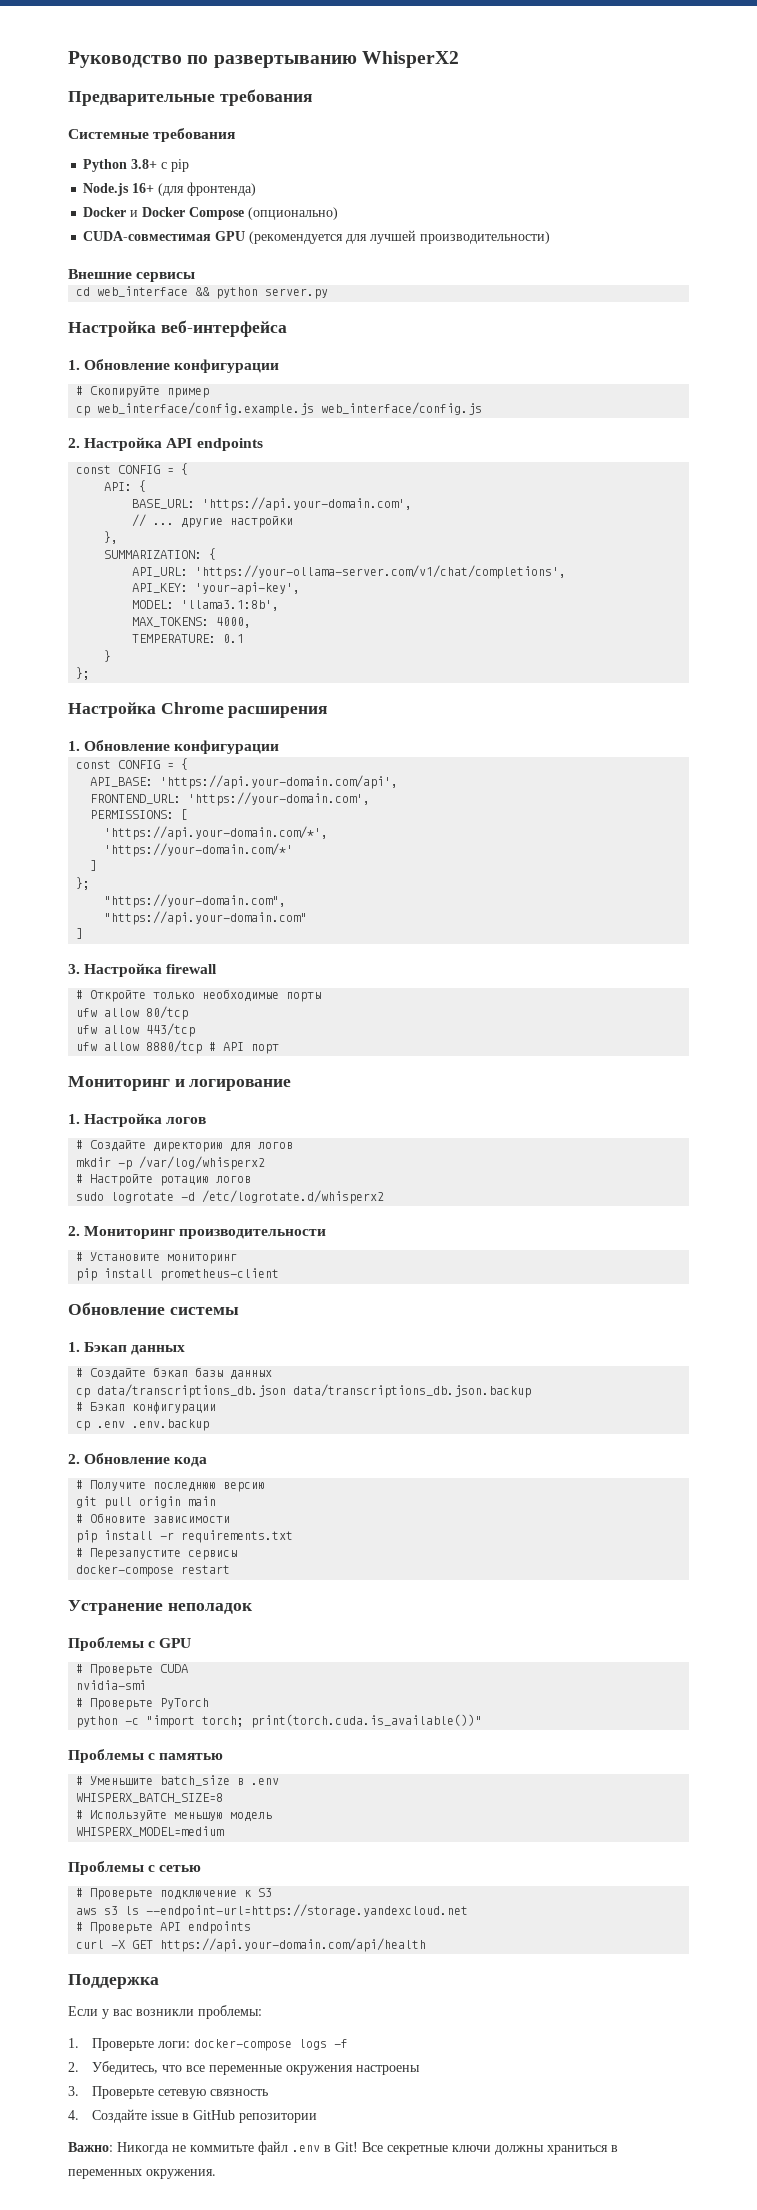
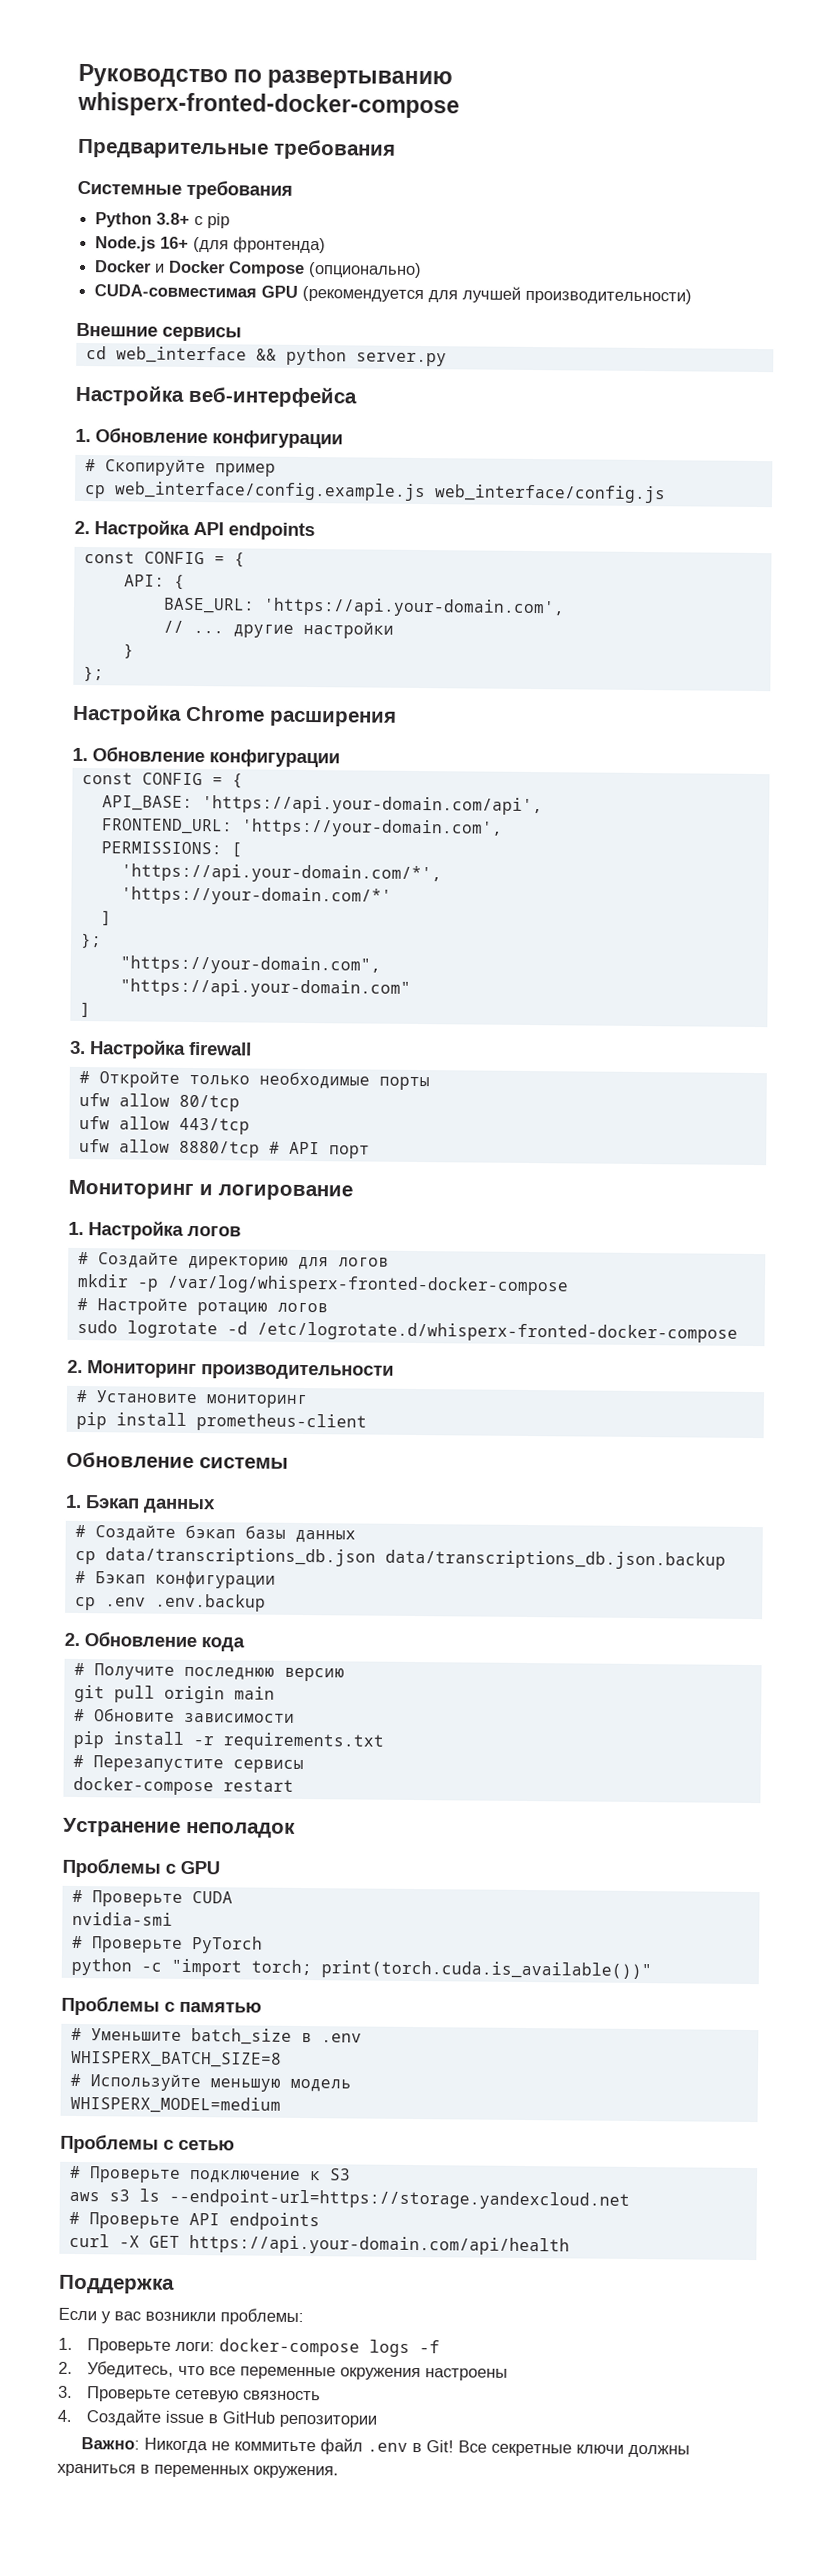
[361,51,459,68] WhisperX2 -> [77,91,460,119] whisperx-fronted-docker-compose
[104,531,119,544] [104,548,217,560] [132,565,567,579] [132,582,301,595] [132,600,280,611] [132,617,252,628] [132,634,245,643] // }, // SUMMARIZATION: { // API_URL: 'https://your-ollama-server.com/v1/chat/completions', // API_KEY: 'your-api-key', // MODEL: 'llama3.1:8b', // MAX_TOKENS: 4000, // TEMPERATURE: 0.1 -> (394, 630) none
[139,1156,266,1170] /var/log/whisperx2 -> [166,1274,569,1296] /var/log/whisperx-fronted-docker-compose
[202,1190,385,1204] /etc/logrotate.d/whisperx2 -> [256,1321,738,1343] /etc/logrotate.d/whisperx-fronted-docker-compose

